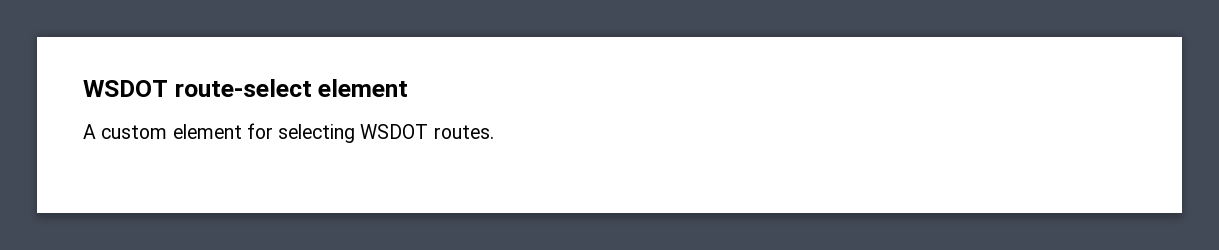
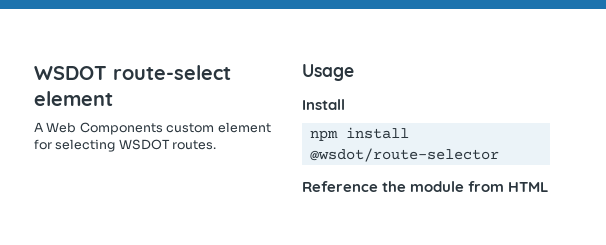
(96, 131) none -> [46,122,163,135] Web Components
(494, 132) none -> [302,64,354,81] [302,99,345,110] [309,127,409,141] [309,148,499,162] [302,181,549,192] // Usage // Install // npm install @wsdot/route-selector // Reference the module from HTML

